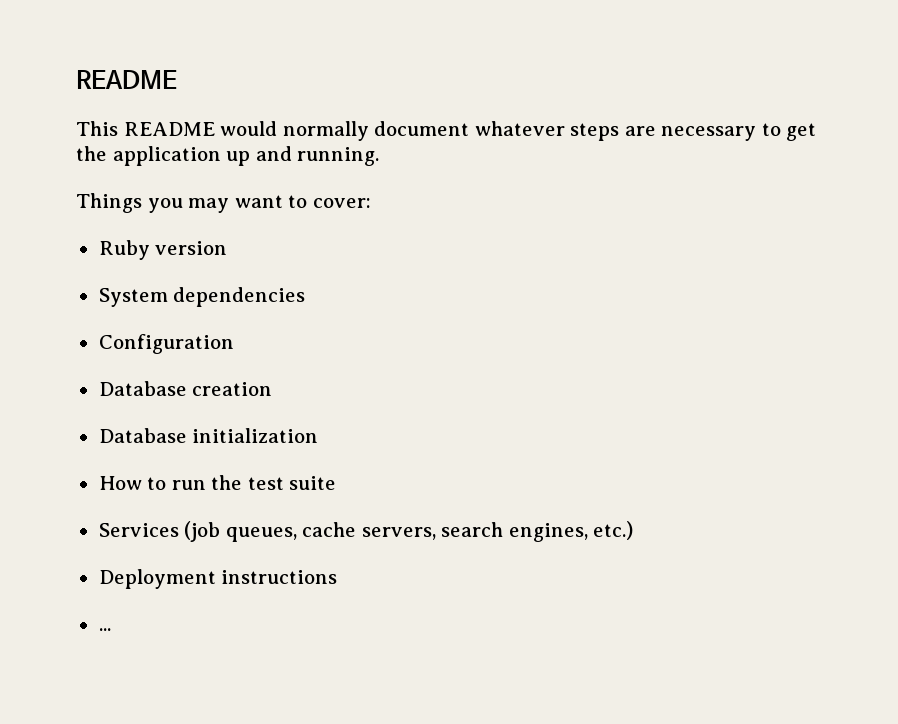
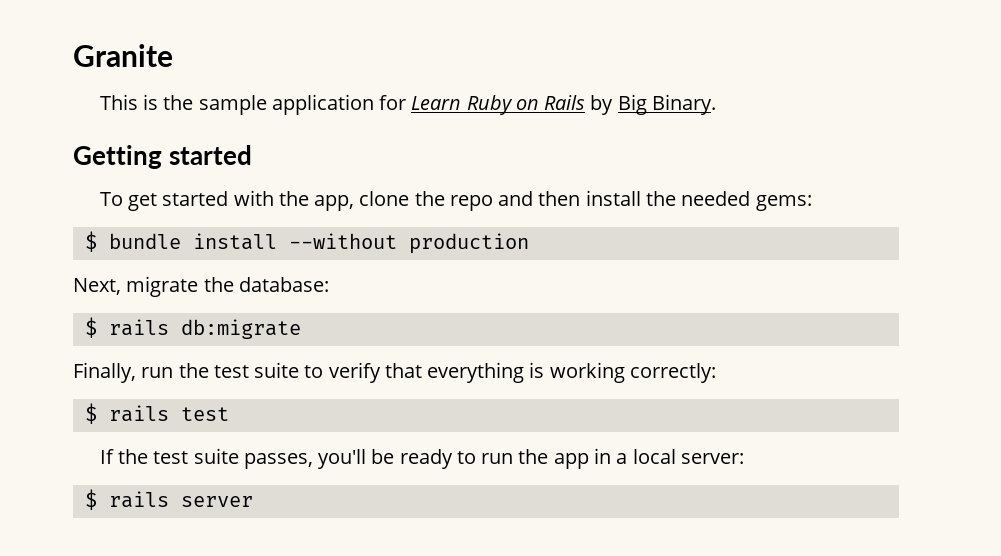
[76,70,177,89] README -> [73,44,173,67] Granite
[123,121,817,141] [76,146,380,166] [76,193,371,213] [98,240,228,260] [98,287,306,307] [98,334,234,354] [98,381,273,396] [98,428,319,443] [98,475,337,490] [98,521,634,542] [98,569,338,589] [98,628,111,631] README would normally document whatever steps are necessary to get the application up and running. // Things you may want to cover: // Ruby version // System dependencies // Configuration // Database creation // Database initialization // How to run the test suite // Services (job queues, cache servers, search engines, etc.) // Deployment instructions // ... -> [143,94,717,115] [73,145,253,169] [99,190,812,211] [84,231,529,254] [73,276,329,297] [84,317,301,339] [73,362,716,383] [84,403,229,424] [99,448,744,469] [84,489,253,510] is the sample application for Learn Ruby on Rails by Big Binary. // Getting started // To get started with the app, clone the repo and then install the needed gems: // $ bundle install --without production // Next, migrate the database: // $ rails db:migrate // Finally, run the test suite to verify that everything is working correctly: // $ rails test // If the test suite passes, you'll be ready to run the app in a local server: // $ rails server

